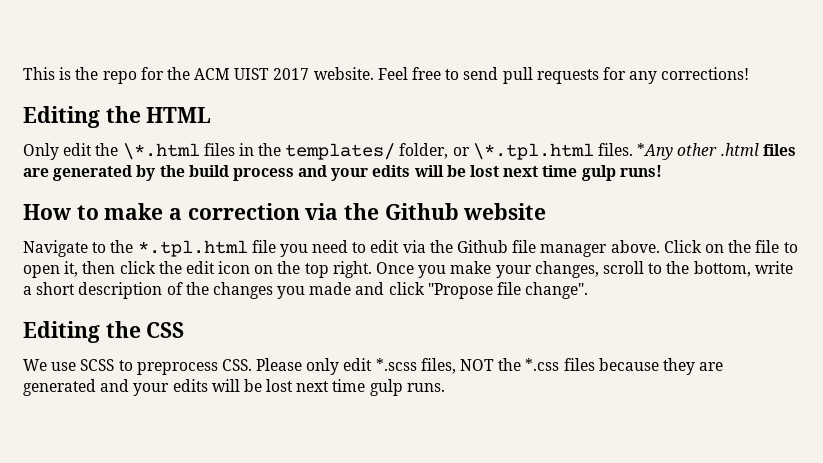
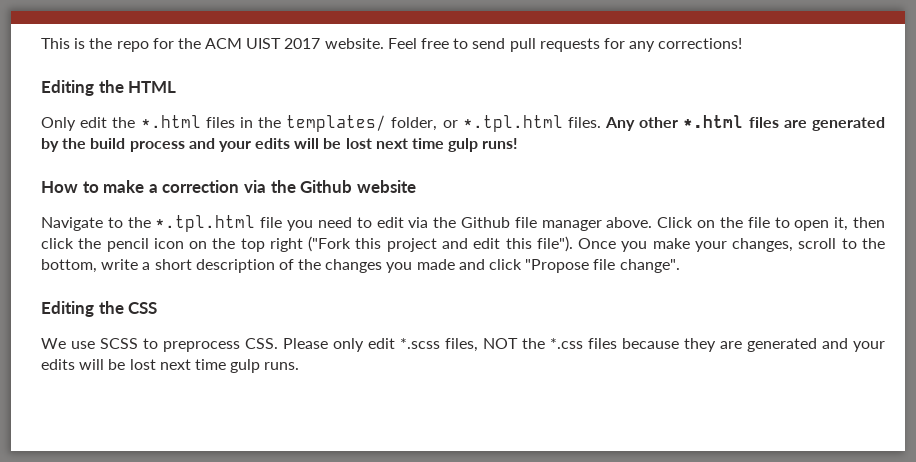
[122,143,200,160] \*.html -> [140,115,201,128] *.html
[472,143,759,160] \*.tpl.html files. *Any other .html -> [462,115,744,132] *.tpl.html files. Any other *.html
[185,261,215,274] edit -> [106,238,149,252] pencil
[332,261,372,278] right. -> [269,236,573,252] right ("Fork this project and edit this file").

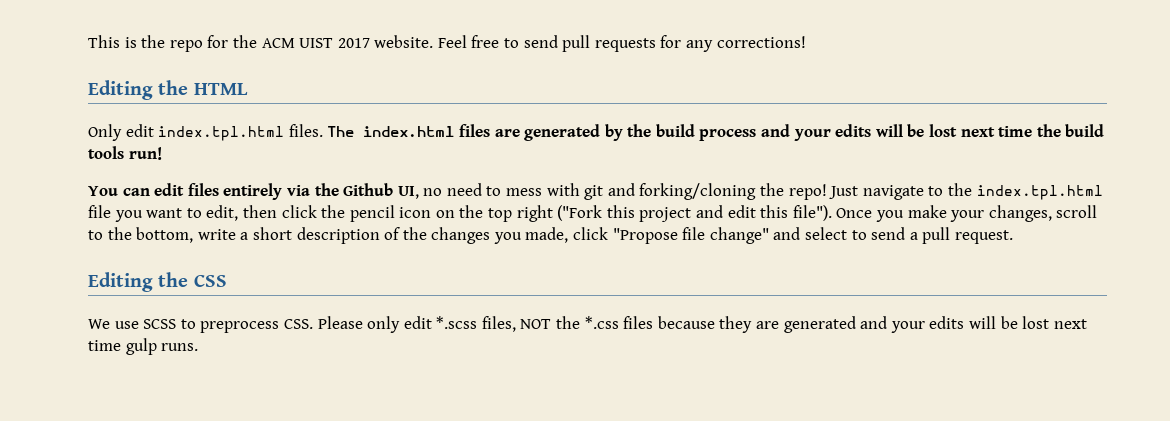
[112,115,744,132] the *.html files in the templates/ folder, or *.tpl.html files. Any other *.html -> [158,124,455,141] index.tpl.html files. The index.html
[448,138,519,152] [41,180,416,193] [41,215,256,232] gulp runs! // How to make a correction via the Github website // Navigate to the *.tpl.html -> [1036,124,1105,137] [88,146,162,160] [88,183,1103,200] the build tools run! // You can edit files entirely via the Github UI, no need to mess with git and forking/cloning the repo! Just navigate to the index.tpl.html
[317,217,849,231] need to edit via the Github file manager above. Click on the file to open it, -> [146,205,239,221] want to edit,
[416,259,485,270] made and -> [525,227,569,243] made,
[619,259,680,273] change". -> [709,227,1013,244] change" and select to send a pull request.

